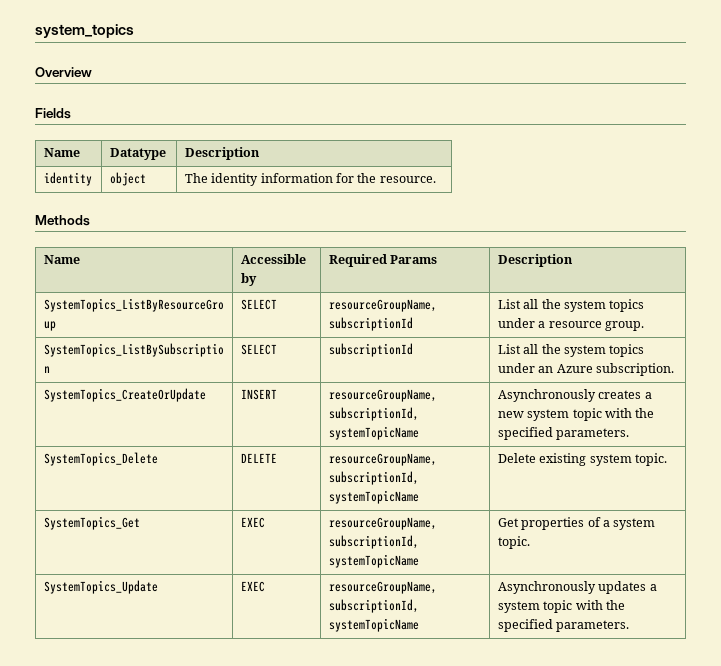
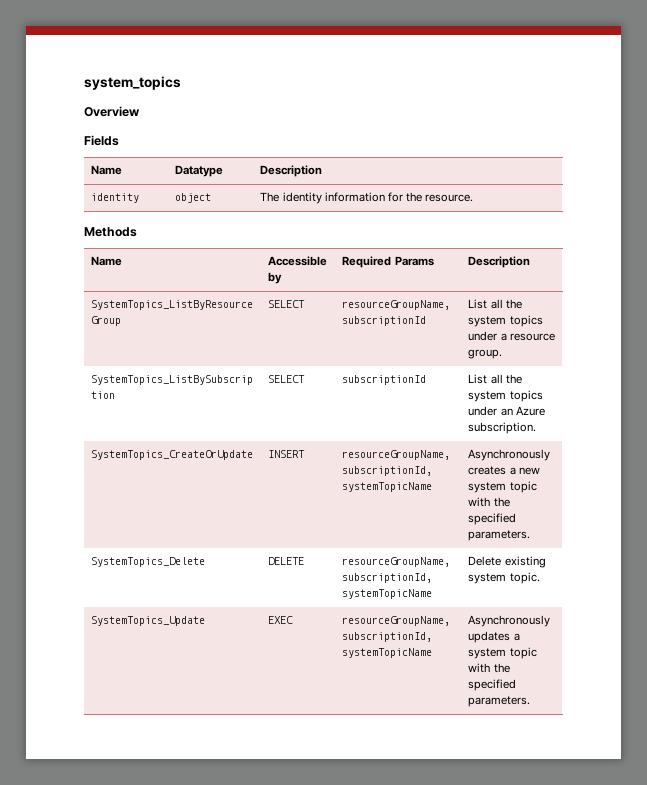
[43,516,140,530] [240,517,265,528] [328,517,437,530] [328,535,419,549] [328,554,419,568] [497,517,656,530] [497,536,530,549] // SystemTopics_Get | EXEC | resourceGroupName, subscriptionId, systemTopicName | Get properties of a system topic. -> (540, 578) none

